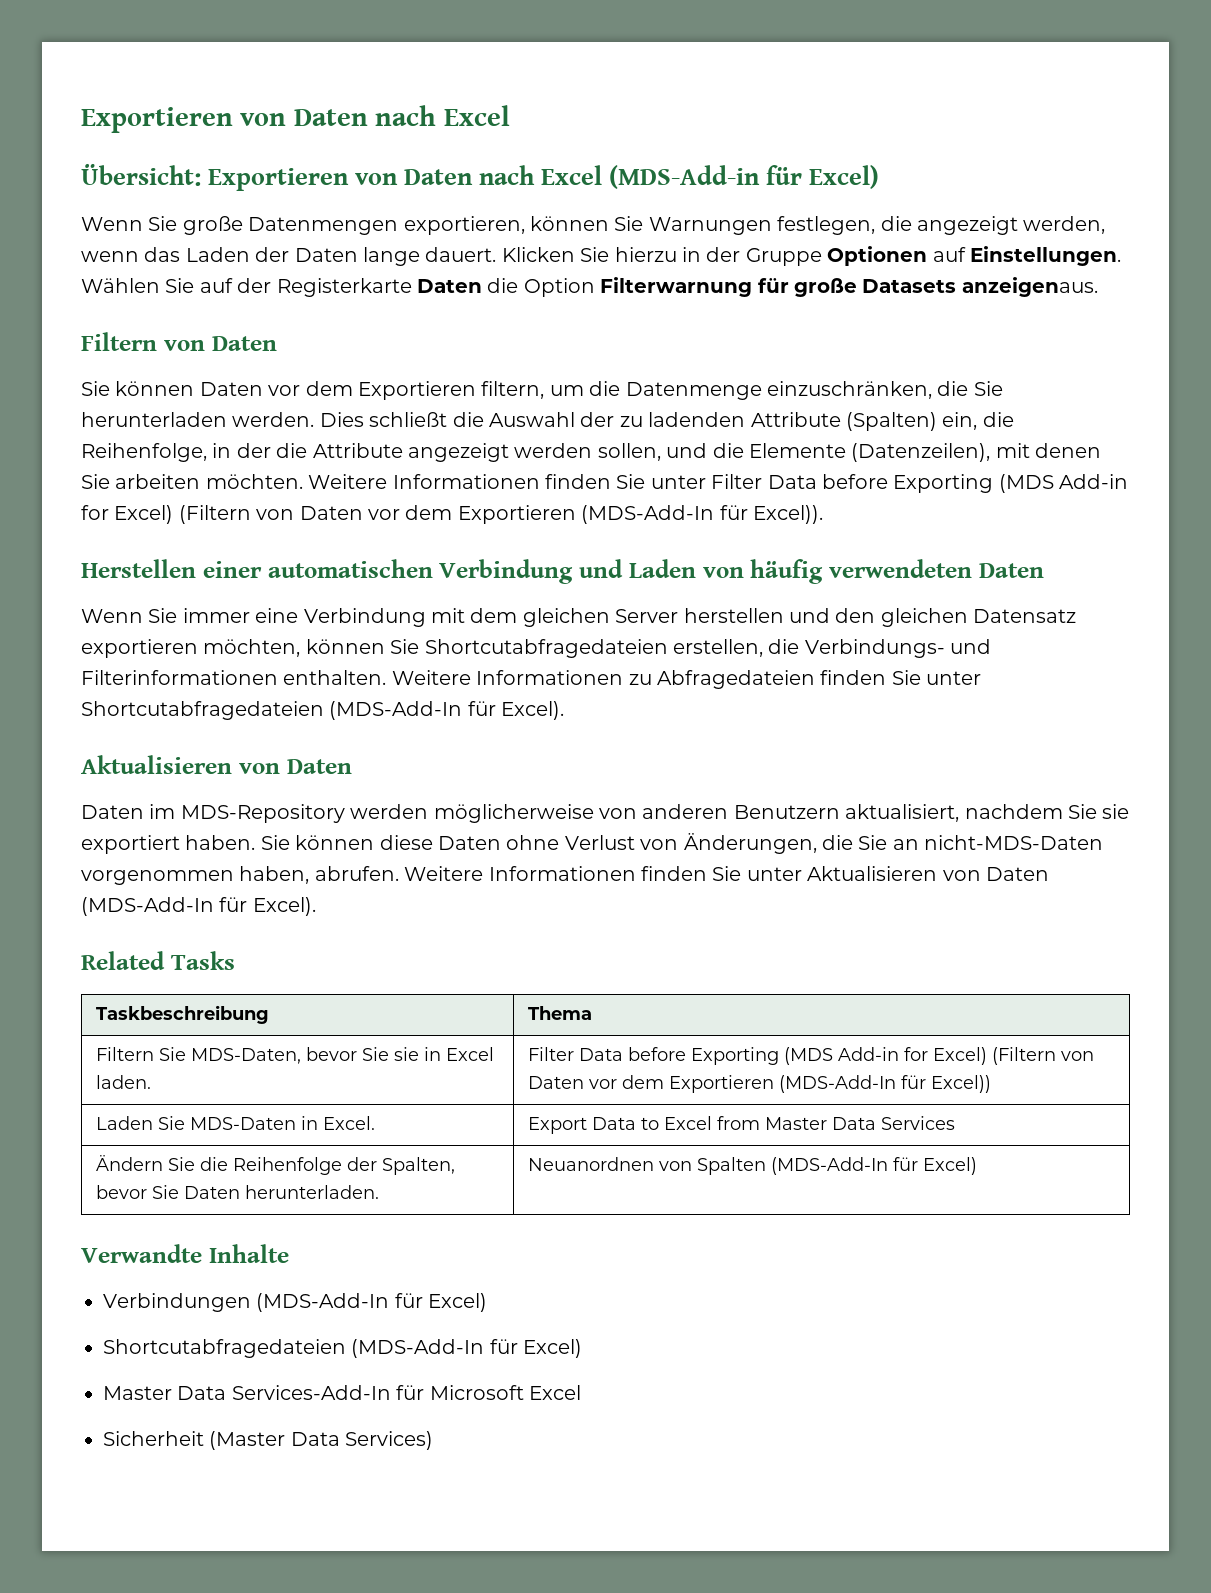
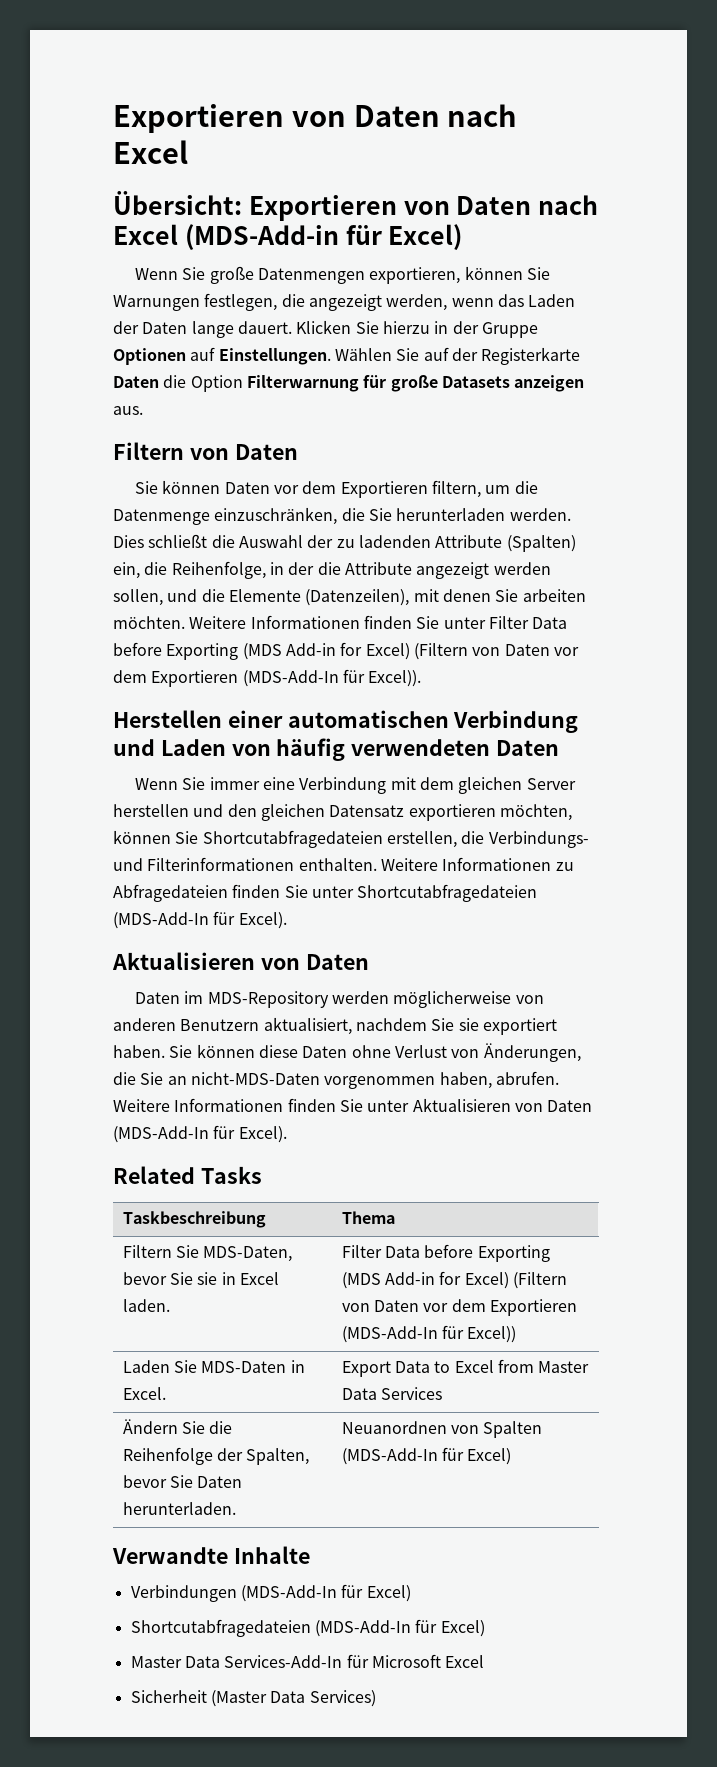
[961,277,1098,297] anzeigenaus. -> [514,375,585,392] [113,406,143,415] anzeigen aus.

